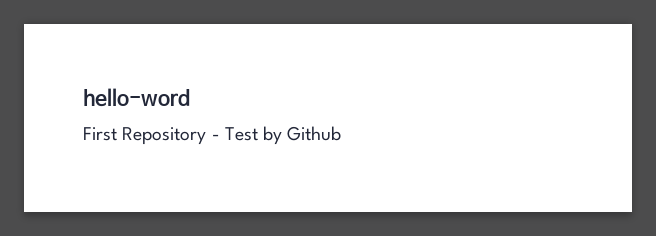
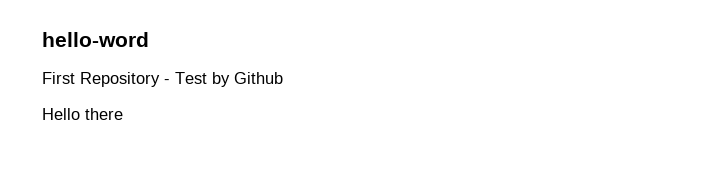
(342, 133) none -> [42,108,123,120] // Hello there

